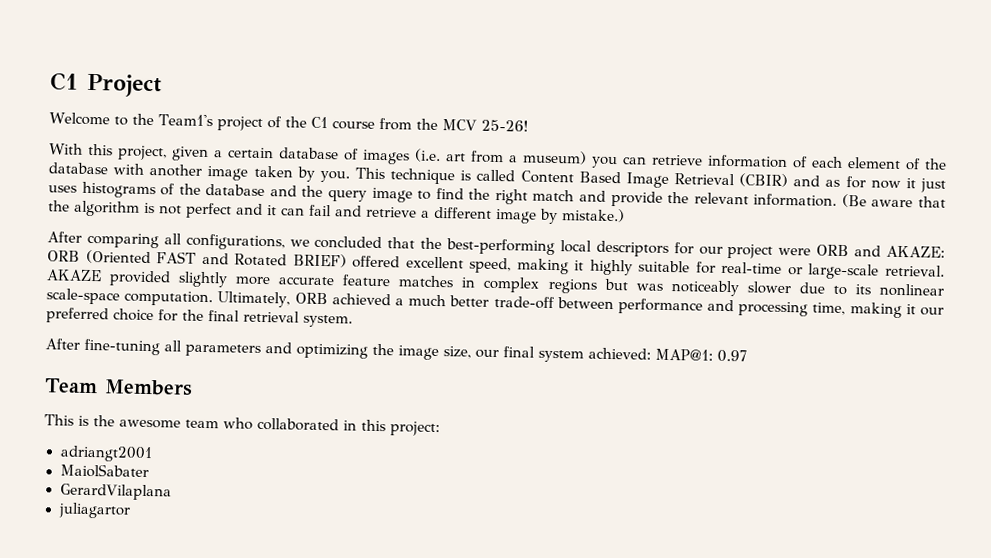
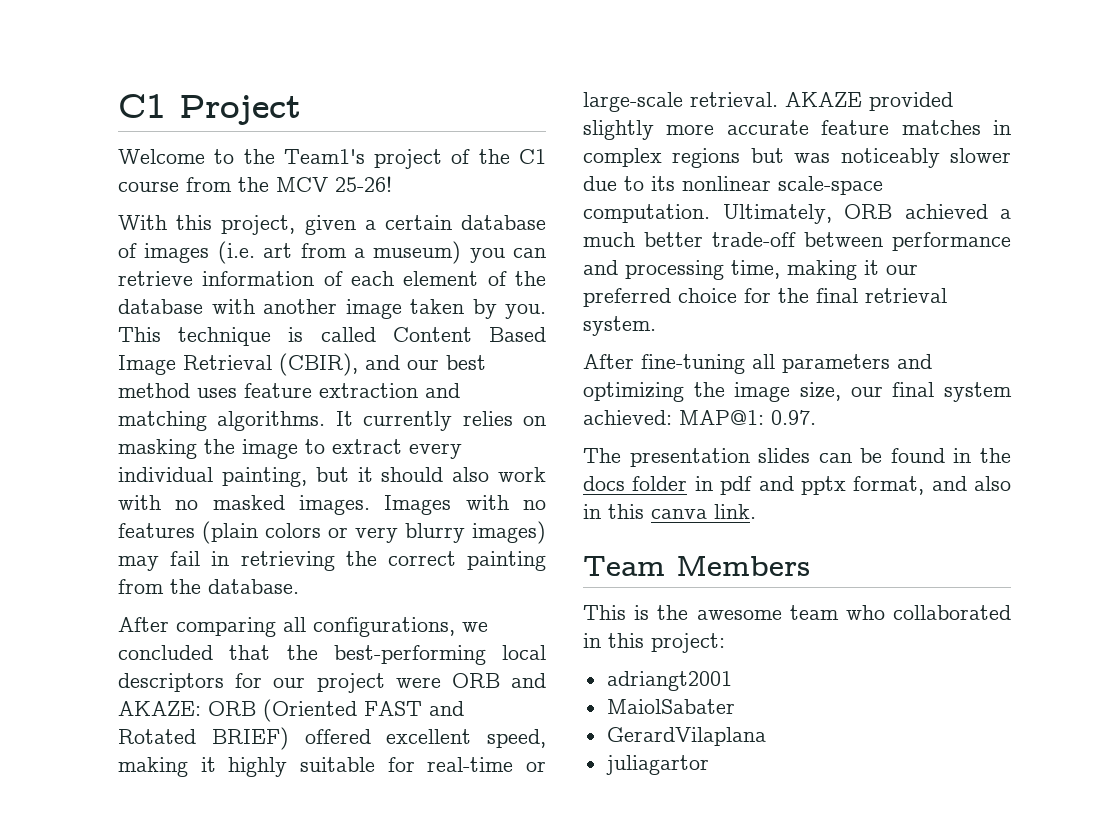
[739,173,946,193] [48,181,946,208] [48,200,625,225] (CBIR) and as for now it just uses histograms of the database and the query image to find the right match and provide the relevant information. (Be aware that the algorithm is not perfect and it can fail and retrieve a different image by mistake.) -> [279,353,486,376] [118,383,460,398] [118,411,546,431] [118,439,462,459] [118,467,546,487] [118,495,546,515] [118,521,546,544] [118,551,546,571] [118,579,299,594] (CBIR), and our best method uses feature extraction and matching algorithms. It currently relies on masking the image to extract every individual painting, but it should also work with no masked images. Images with no features (plain colors or very blurry images) may fail in retrieving the correct painting from the database.
[717,349,747,363] 0.97 -> [771,410,816,425] [583,448,1011,467] [583,476,1011,495] [583,504,756,519] 0.97. // The presentation slides can be found in the docs folder in pdf and pptx format, and also in this canva link.

